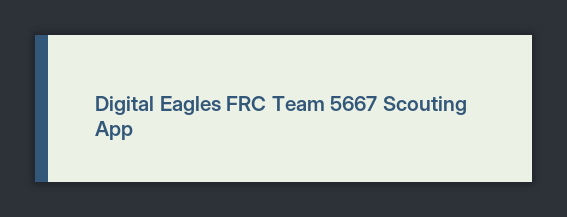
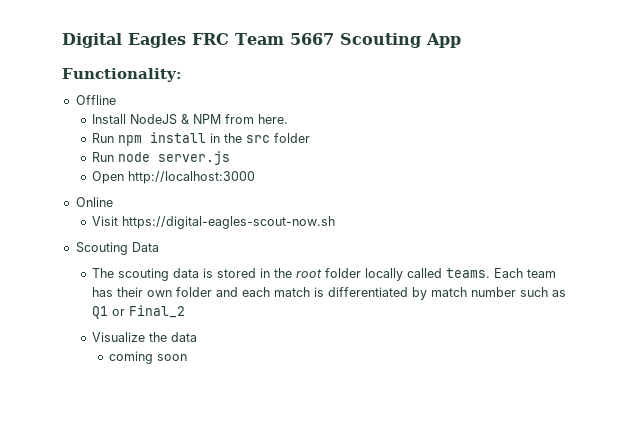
(133, 130) none -> [62,68,182,82] [75,95,116,105] [92,114,289,125] [92,132,311,146] [92,151,231,165] [92,171,256,184] [75,197,113,207] [92,216,336,229] [75,242,159,255] [92,268,557,281] [92,287,567,300] [92,305,186,319] [92,332,198,342] [108,351,187,364] // Functionality: // Offline // Install NodeJS & NPM from here. // Run npm install in the src folder // Run node server.js // Open http://localhost:3000 // Online // Visit https://digital-eagles-scout-now.sh // Scouting Data // The scouting data is stored in the root folder locally called teams. Each team has their own folder and each match is differentiated by match number such as Q1 or Final_2 // Visualize the data // coming soon

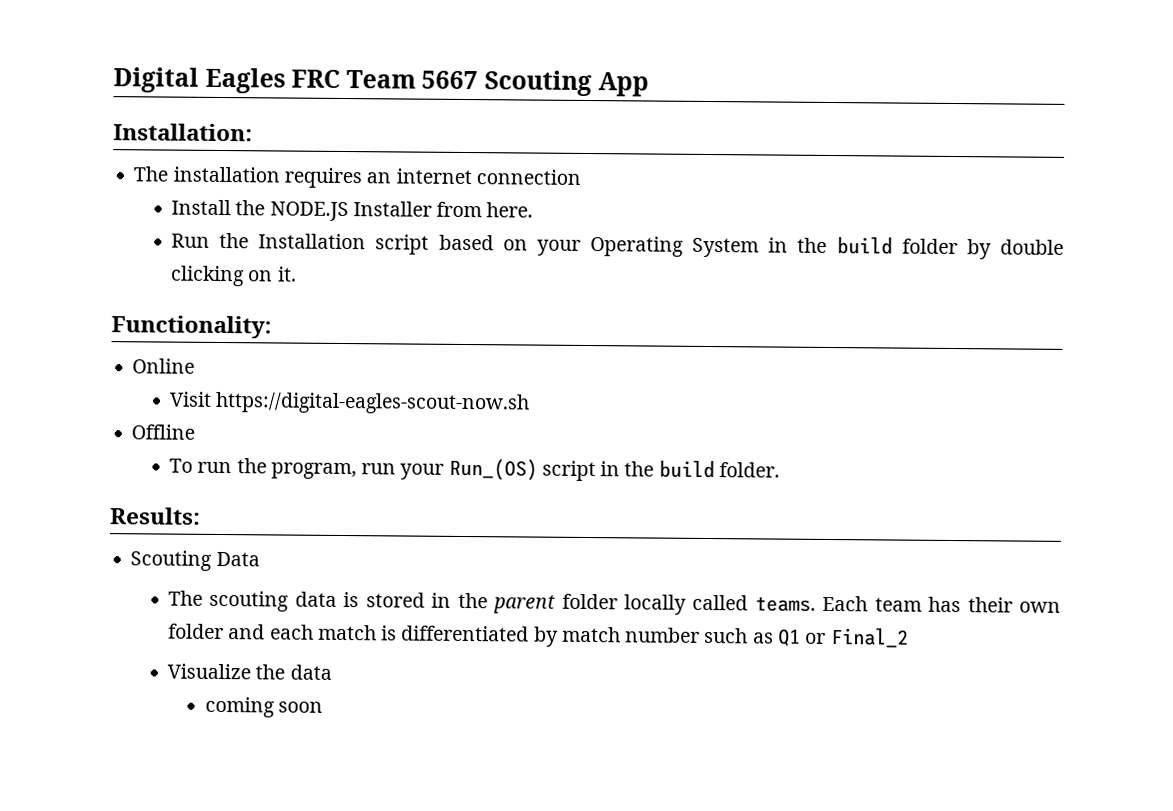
[62,68,182,82] [75,95,116,105] [92,114,289,125] [92,132,311,146] [92,151,231,165] [92,171,256,184] [75,197,113,207] [92,216,336,229] Functionality: // Offline // Install NodeJS & NPM from here. // Run npm install in the src folder // Run node server.js // Open http://localhost:3000 // Online // Visit https://digital-eagles-scout-now.sh -> [113,123,253,142] [133,166,581,189] [171,199,534,222] [171,232,1065,260] [170,265,297,287] [111,315,272,339] [132,358,196,374] [169,391,531,415] [131,424,196,440] [169,457,780,482] [110,507,201,525] Installation: // The installation requires an internet connection // Install the NODE.JS Installer from here. // Run the Installation script based on your Operating System in the build folder by double clicking on it. // Functionality: // Online // Visit https://digital-eagles-scout-now.sh // Offline // To run the program, run your Run_(OS) script in the build folder. // Results:
[296,269,323,278] root -> [493,594,557,614] parent

